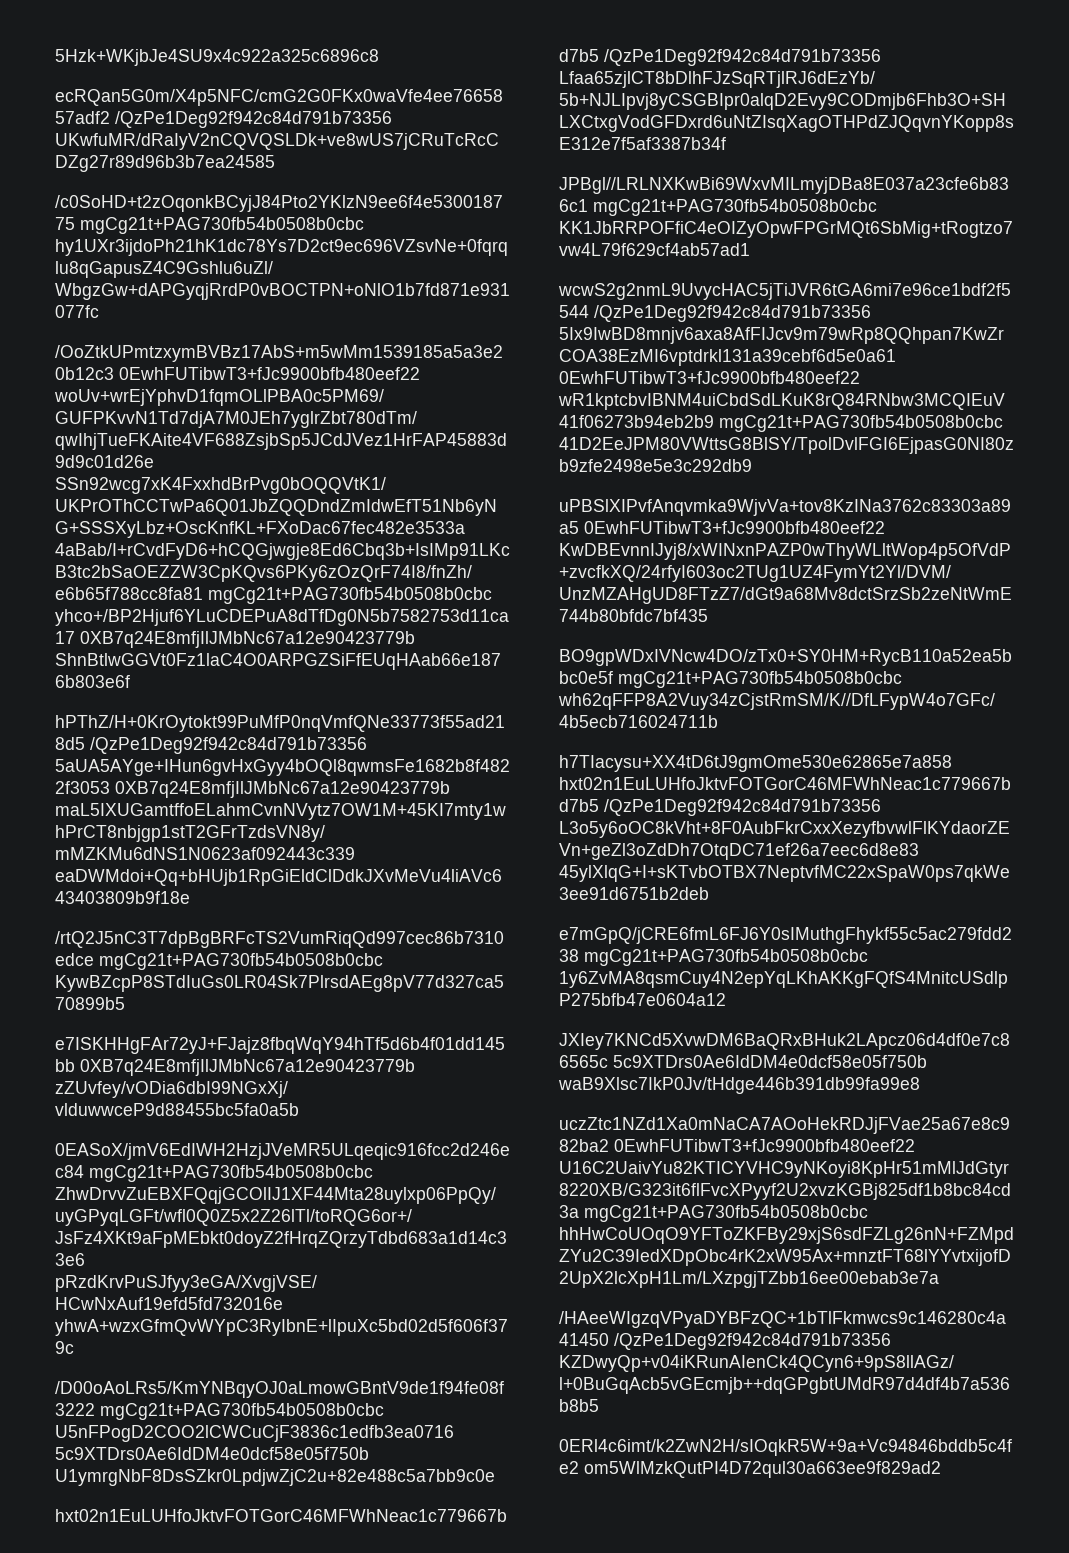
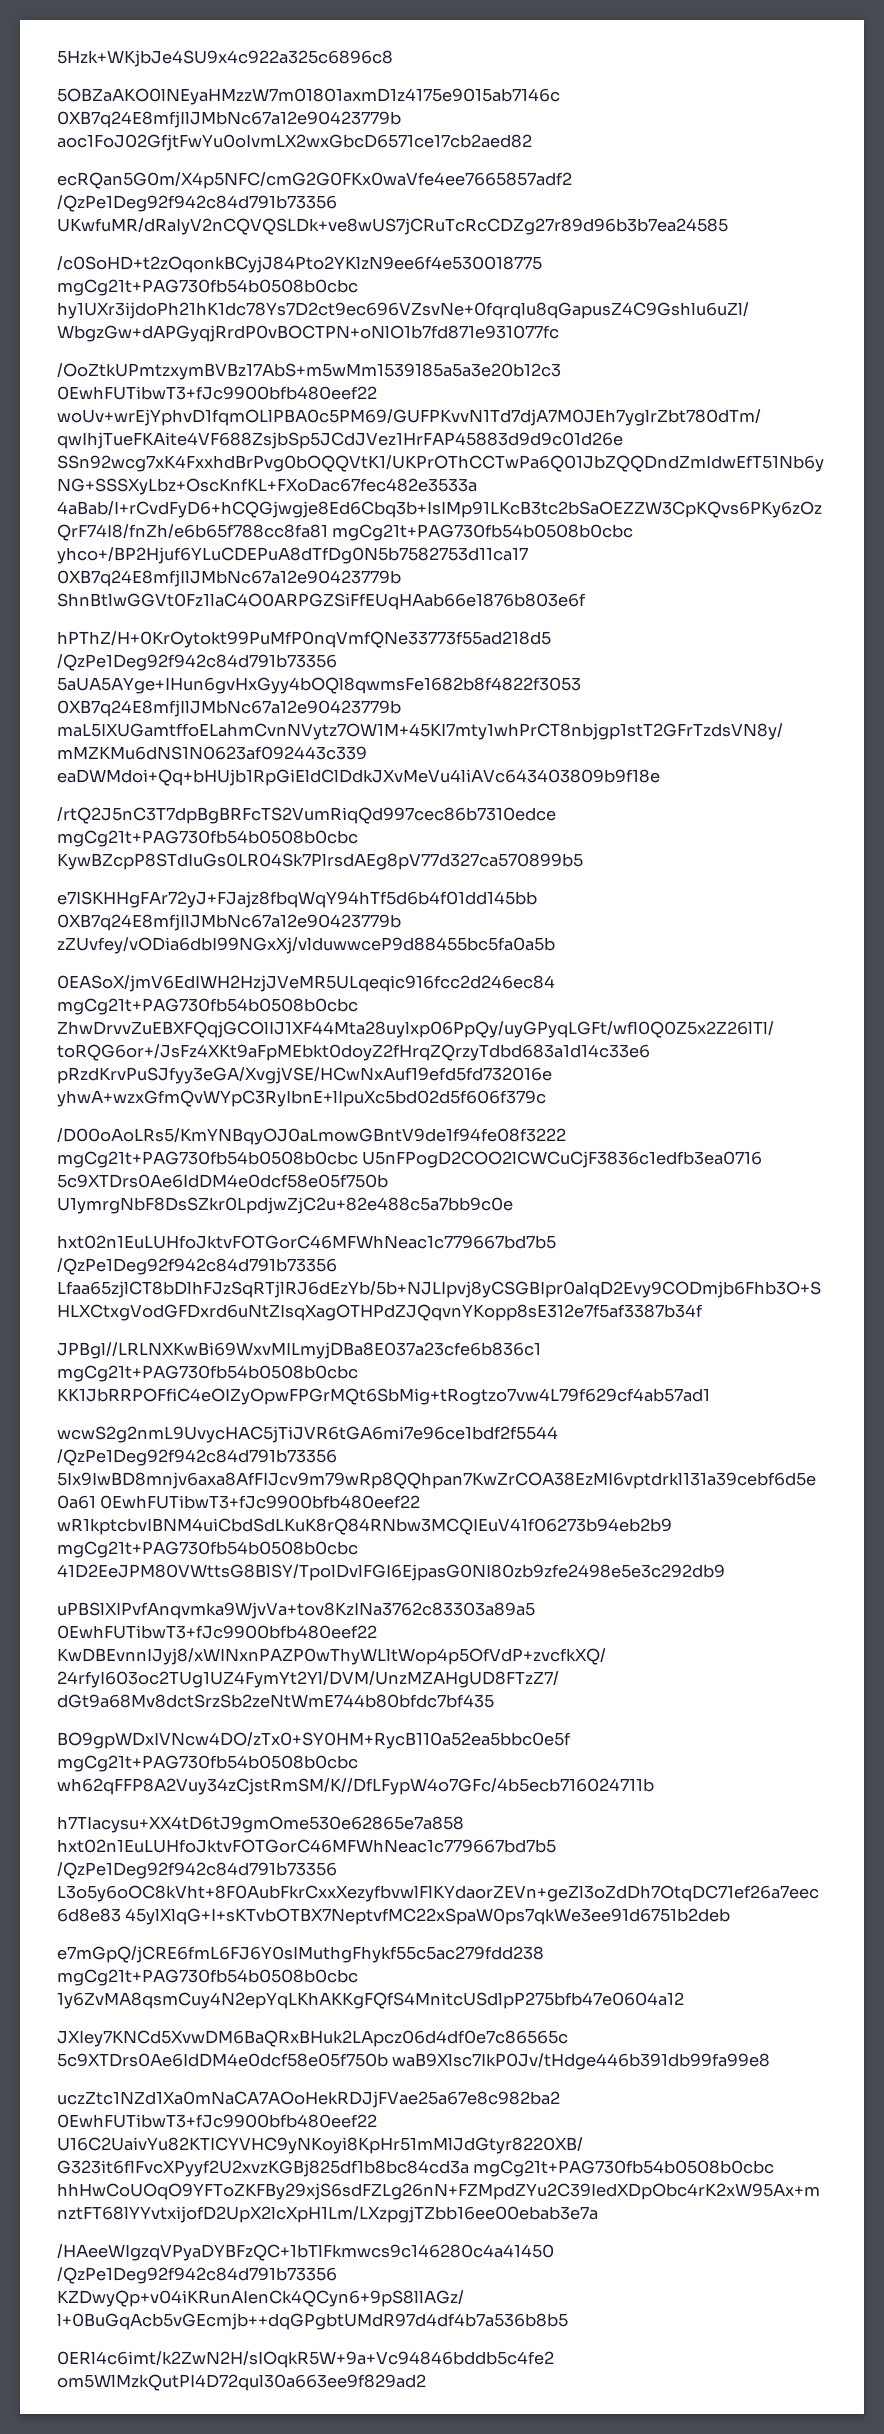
(379, 57) none -> [57,88,560,105] [57,111,401,128] [57,134,532,151] // 5OBZaAKO0lNEyaHMzzW7m01801axmD1z4175e9015ab7146c 0XB7q24E8mfjIlJMbNc67a12e90423779b aoc1FoJ02GfjtFwYu0oIvmLX2wxGbcD6571ce17cb2aed82

